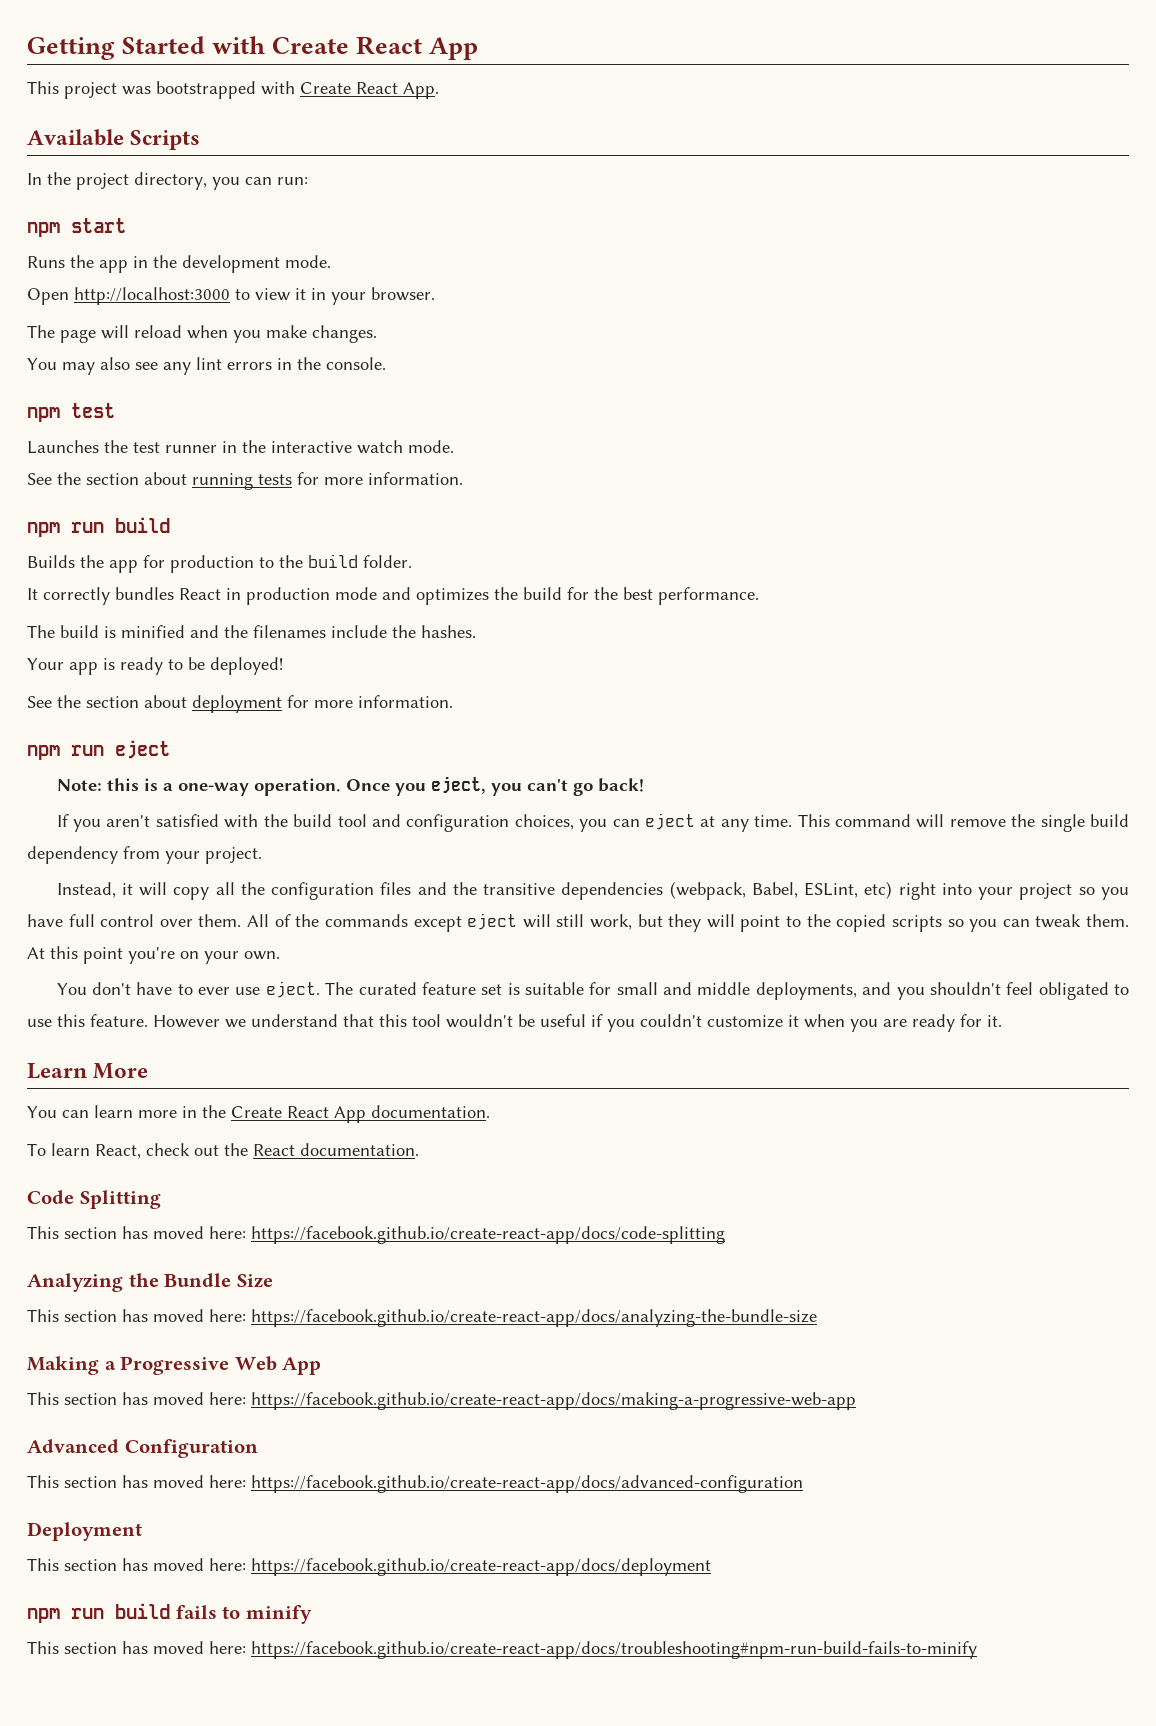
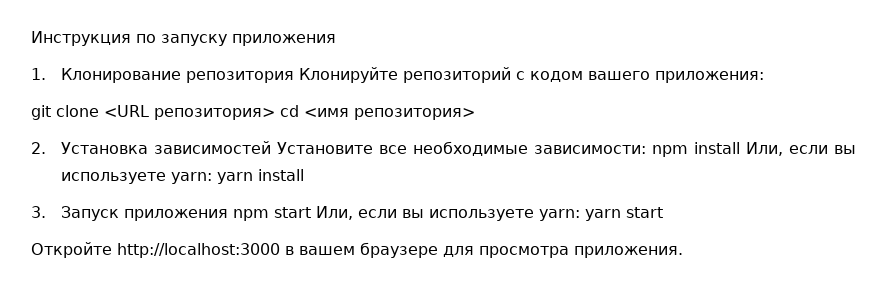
[27,36,479,60] [27,81,439,99] [27,129,201,150] [27,172,308,190] [27,218,126,237] [27,255,331,273] [27,287,435,305] [27,325,377,343] [27,357,386,375] [27,403,115,422] [27,440,454,454] [27,472,463,490] [27,517,170,537] [27,554,412,573] [27,587,759,605] [27,625,476,638] [27,657,283,675] [27,695,453,713] [27,740,170,760] [56,776,644,796] [56,813,1130,832] [27,846,262,864] [56,881,1129,900] [27,913,1130,932] [27,946,280,964] [56,981,1129,1000] [27,1014,1002,1032] [27,1063,149,1079] [27,1105,490,1123] [27,1143,419,1159] [27,1190,161,1209] [27,1226,725,1244] [27,1273,273,1292] [27,1309,817,1327] [27,1356,322,1375] [27,1392,856,1410] [27,1439,258,1458] [27,1475,803,1493] [27,1522,142,1541] [27,1558,711,1576] [27,1603,312,1624] [27,1641,977,1659] Getting Started with Create React App // This project was bootstrapped with Create React App. // Available Scripts // In the project directory, you can run: // npm start // Runs the app in the development mode. // Open http://localhost:3000 to view it in your browser. // The page will reload when you make changes. // You may also see any lint errors in the console. // npm test // Launches the test runner in the interactive watch mode. // See the section about running tests for more information. // npm run build // Builds the app for production to the build folder. // It correctly bundles React in production mode and optimizes the build for the best performance. // The build is minified and the filenames include the hashes. // Your app is ready to be deployed! // See the section about deployment for more information. // npm run eject // Note: this is a one-way operation. Once you eject, you can't go back! // If you aren't satisfied with the build tool and configuration choices, you can eject at any time. This command will remove the single build dependency from your project. // Instead, it will copy all the configuration files and the transitive dependencies (webpack, Babel, ESLint, etc) right into your project so you have full control over them. All of the commands except eject will still work, but they will point to the copied scripts so you can tweak them. At this point you're on your own. // You don't have to ever use eject. The curated feature set is suitable for small and middle deployments, and you shouldn't feel obligated to use this feature. However we understand that this tool wouldn't be useful if you couldn't customize it when you are ready for it. // Learn More // You can learn more in the Create React App documentation. // To learn React, check out the React documentation. // Code Splitting // This section has moved here: https://facebook.github.io/create-react-app/docs/code-splitting // Analyzing the Bundle Size // This section has moved here: https://facebook.github.io/create-react-app/docs/analyzing-the-bundle-size // Making a Progressive Web App // This section has moved here: https://facebook.github.io/create-react-app/docs/making-a-progressive-web-app // Advanced Configuration // This section has moved here: https://facebook.github.io/create-react-app/docs/advanced-configuration // Deployment // This section has moved here: https://facebook.github.io/create-react-app/docs/deployment // npm run build fails to minify // This section has moved here: https://facebook.github.io/create-react-app/docs/troubleshooting#npm-run-build-fails-to-minify -> [31,31,336,46] [31,67,765,83] [31,105,475,120] [31,141,856,157] [61,169,305,184] [31,206,664,221] [31,242,683,258] Инструкция по запуску приложения // 1. Клонирование репозитория Клонируйте репозиторий с кодом вашего приложения: // git clone <URL репозитория> cd <имя репозитория> // 2. Установка зависимостей Установите все необходимые зависимости: npm install Или, если вы используете yarn: yarn install // 3. Запуск приложения npm start Или, если вы используете yarn: yarn start // Откройте http://localhost:3000 в вашем браузере для просмотра приложения.

